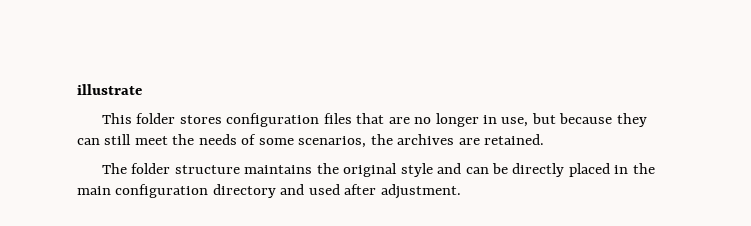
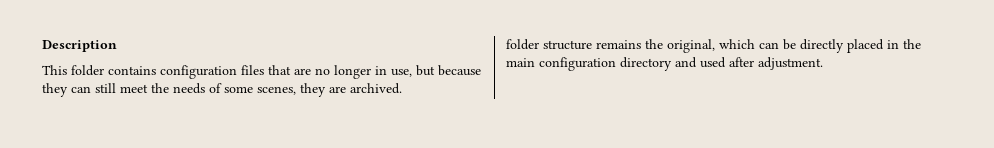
[77,84,142,95] illustrate -> [42,40,117,52] Description
[179,115,222,124] stores -> [108,66,156,75] contains
[298,134,545,148] [101,163,462,177] scenarios, the archives are retained. // The folder structure maintains the original style and -> [257,83,402,97] [506,39,755,53] scenes, they are archived. // folder structure remains the original, which

